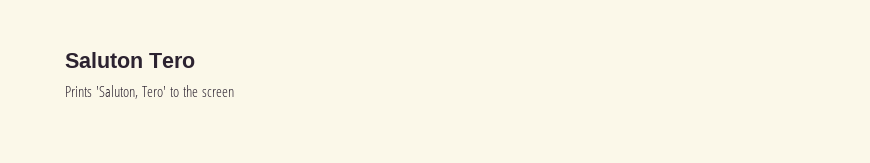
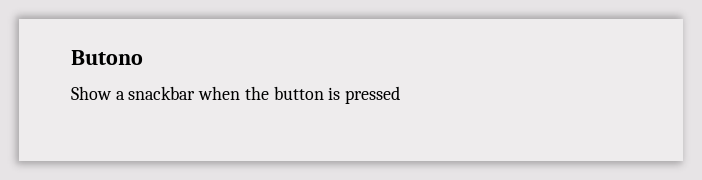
[65,52,195,68] [65,85,235,99] Saluton Tero // Prints 'Saluton, Tero' to the screen -> [71,50,143,65] [71,86,401,104] Butono // Show a snackbar when the button is pressed

